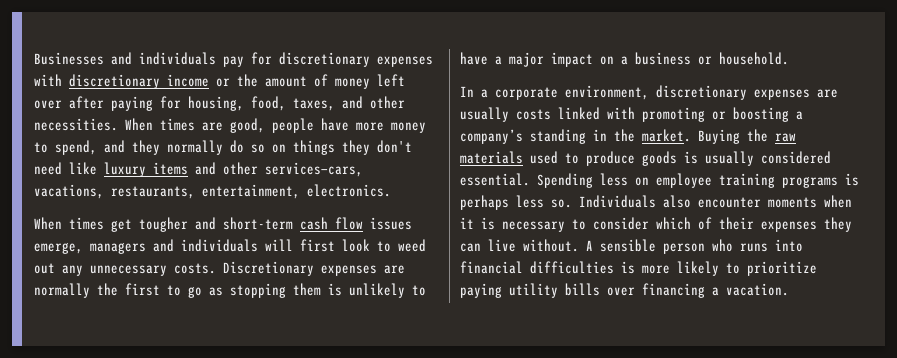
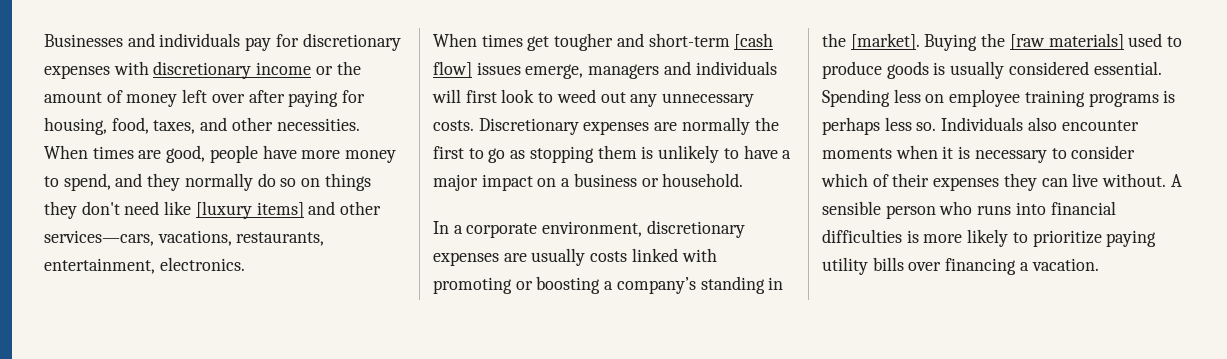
[104,162,188,177] luxury items -> [195,201,304,219] [luxury items]
[300,217,363,230] cash flow -> [734,33,774,50] [433,61,472,78] [cash flow]
[642,129,691,142] market. -> [850,33,920,50] [market].
[775,133,796,142] [460,151,523,164] raw materials -> [1009,33,1124,50] [raw materials]

